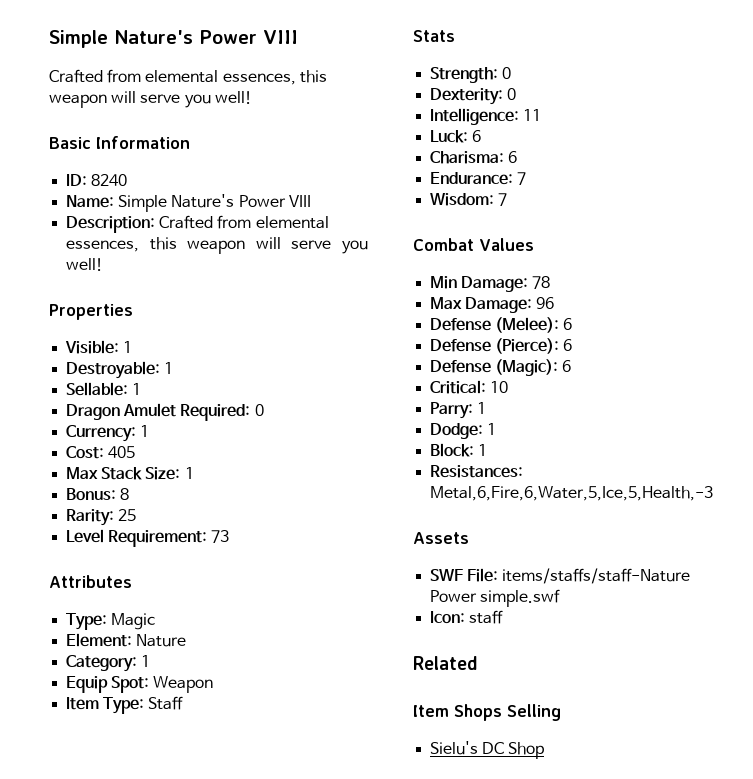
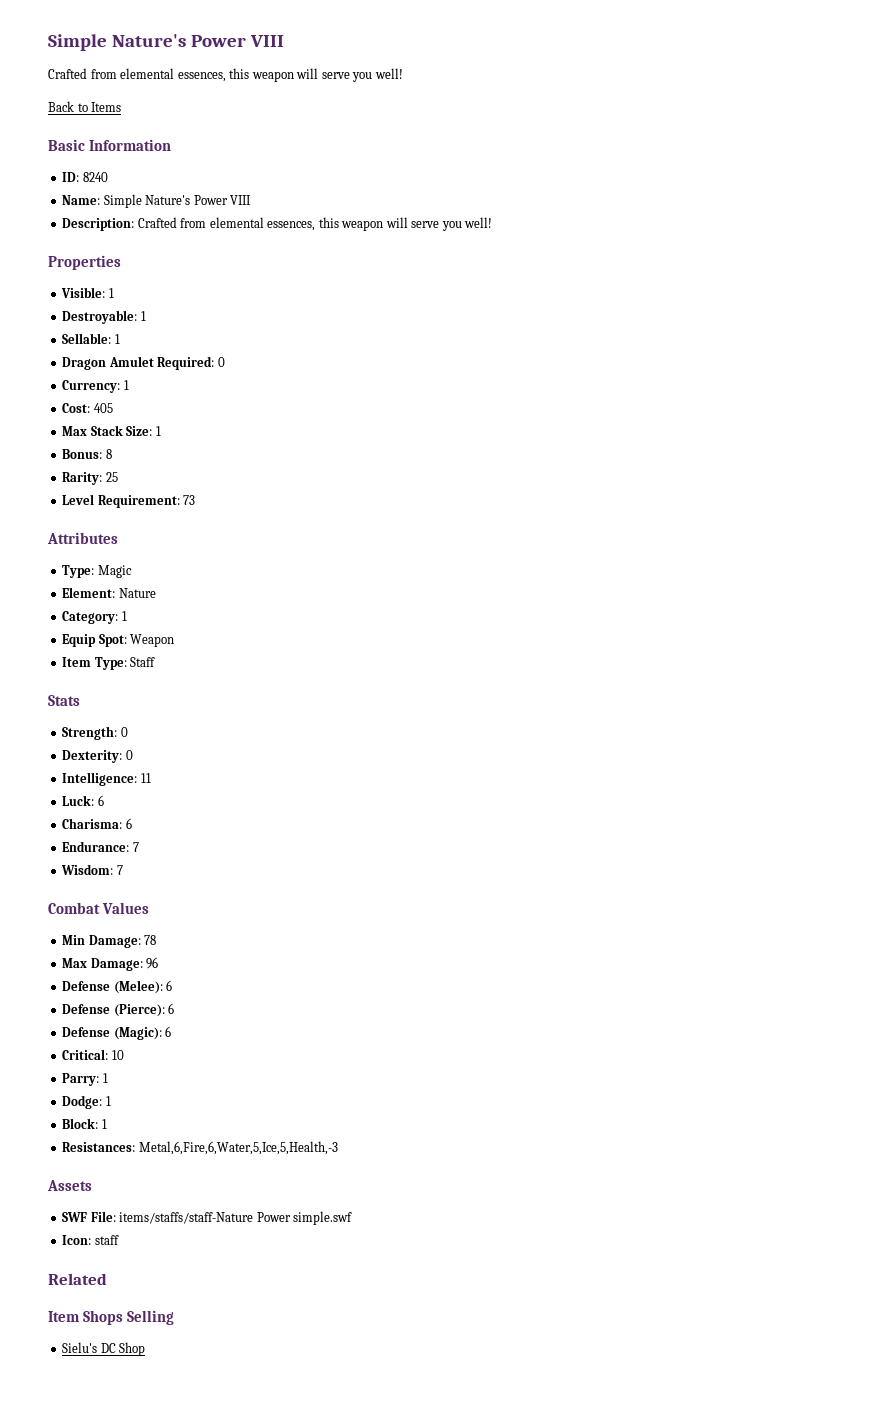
(252, 97) none -> [48,101,122,112] // Back to Items

